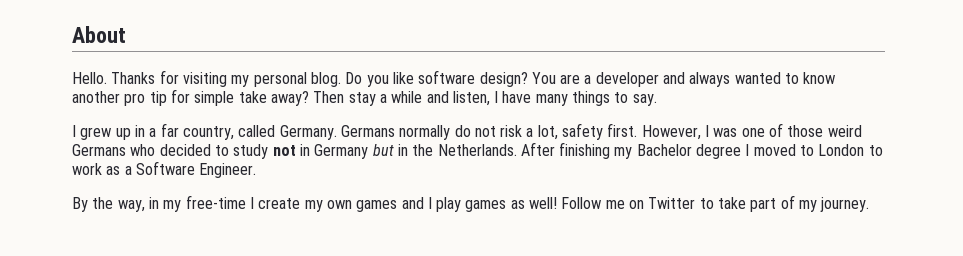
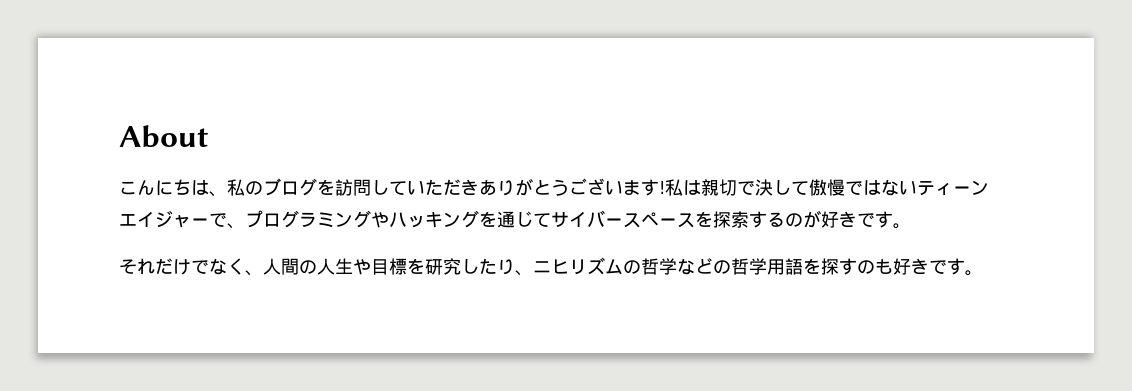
[72,70,836,87] [72,89,657,106] [72,123,862,140] [72,142,883,159] [72,161,257,178] [72,195,870,212] Hello. Thanks for visiting my personal blog. Do you like software design? You are a developer and always wanted to know another pro tip for simple take away? Then stay a while and listen, I have many things to say. // I grew up in a far country, called Germany. Germans normally do not risk a lot, safety first. However, I was one of those weird Germans who decided to study not in Germany but in the Netherlands. After finishing my Bachelor degree I moved to London to work as a Software Engineer. // By the way, in my free-time I create my own games and I play games as well! Follow me on Twitter to take part of my journey. -> [119,178,989,197] [119,210,911,229] [119,257,983,276] こんにちは、私のブログを訪問していただきありがとうございます!私は親切で決して傲慢ではないティーンエイジャーで、プログラミングやハッキングを通じてサイバースペースを探索するのが好きです。 // それだけでなく、人間の人生や目標を研究したり、ニヒリズムの哲学などの哲学用語を探すのも好きです。

